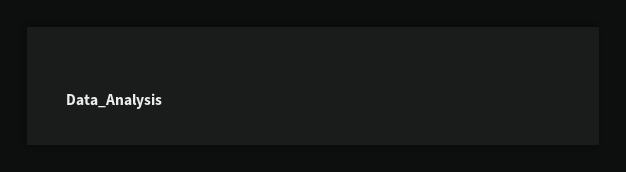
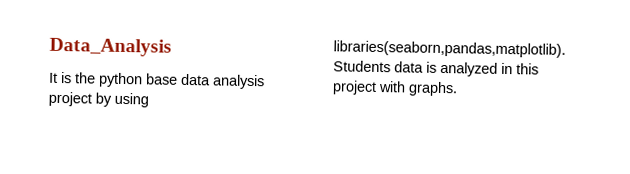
(162, 101) none -> [49,72,265,90] [48,91,149,108] [333,40,566,58] [333,60,539,77] [332,80,458,97] // It is the python base data analysis project by using libraries(seaborn,pandas,matplotlib). Students data is analyzed in this project with graphs.

